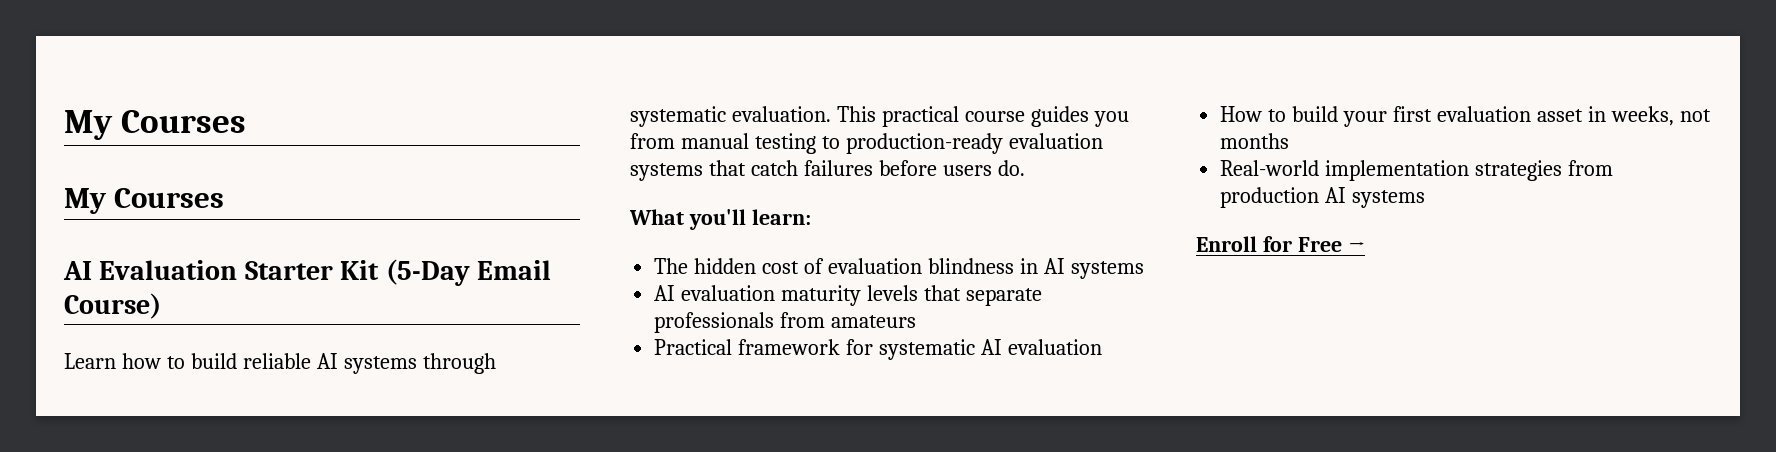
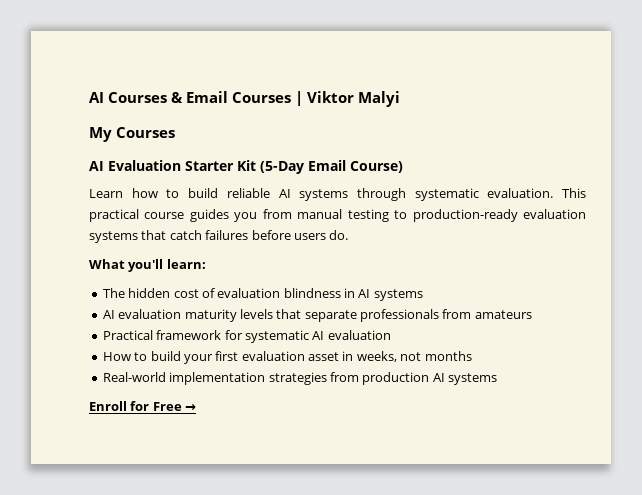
[64,110,247,140] My Courses -> [89,91,401,107] AI Courses & Email Courses | Viktor Malyi

